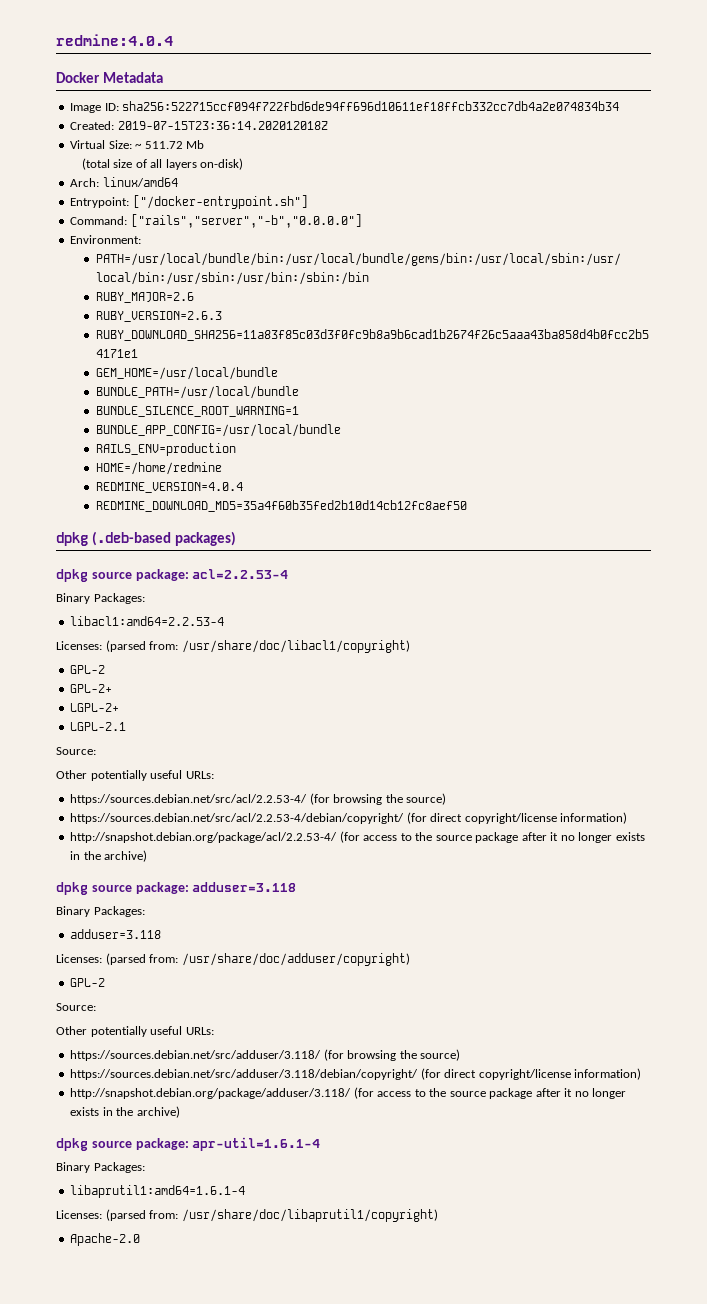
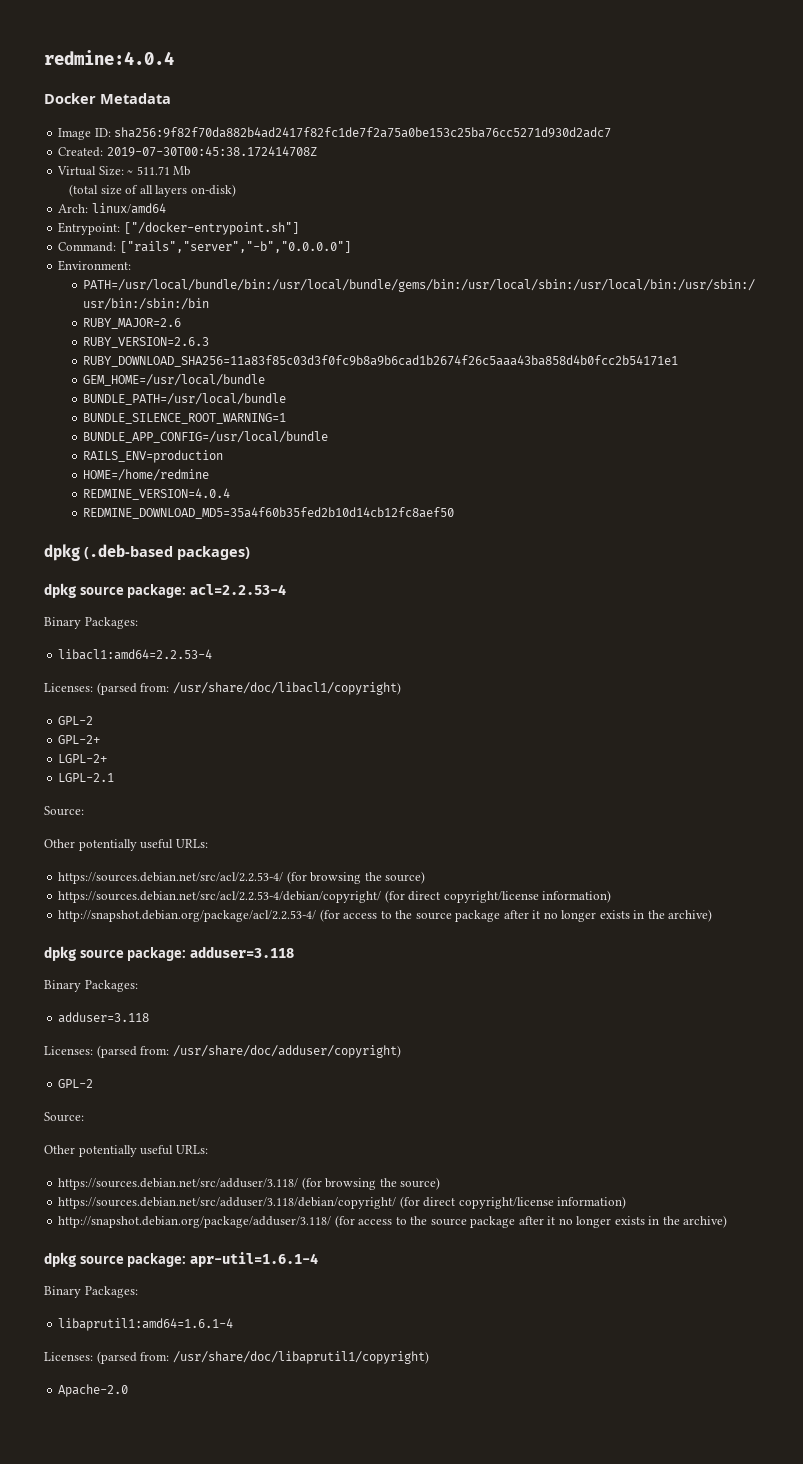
[122,101,620,111] sha256:522715ccf094f722fbd6de94ff696d10611ef18ffcb332cc7db4a2e074834b34 -> [114,127,612,138] sha256:9f82f70da882b4ad2417f82fc1de7f2a75a0be153c25ba76cc5271d930d2adc7
[117,121,328,130] 2019-07-15T23:36:14.202012018Z -> [106,146,317,157] 2019-07-30T00:45:38.172414708Z
[144,141,183,149] 511.72 -> [136,166,170,175] 511.71

